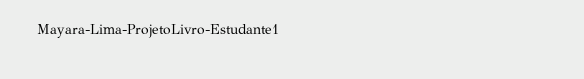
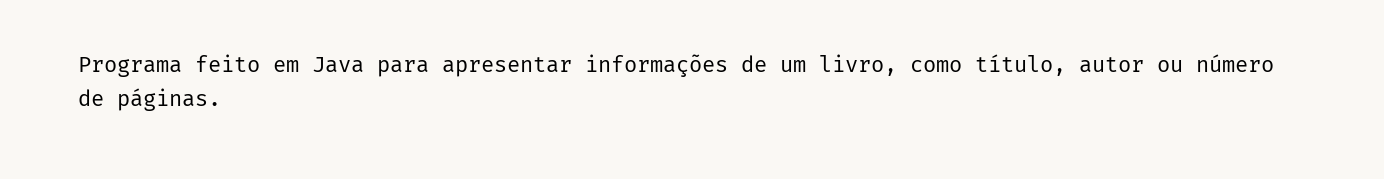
[37,24,279,38] Mayara-Lima-ProjetoLivro-Estudante1 -> [78,54,1274,77] [78,88,221,111] Programa feito em Java para apresentar informações de um livro, como título, autor ou número de páginas.

